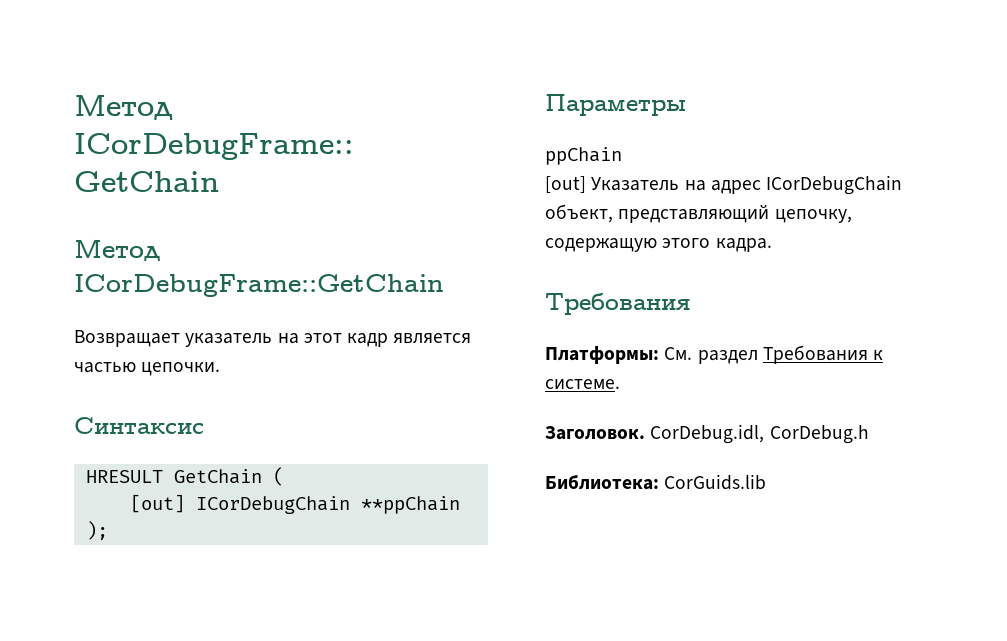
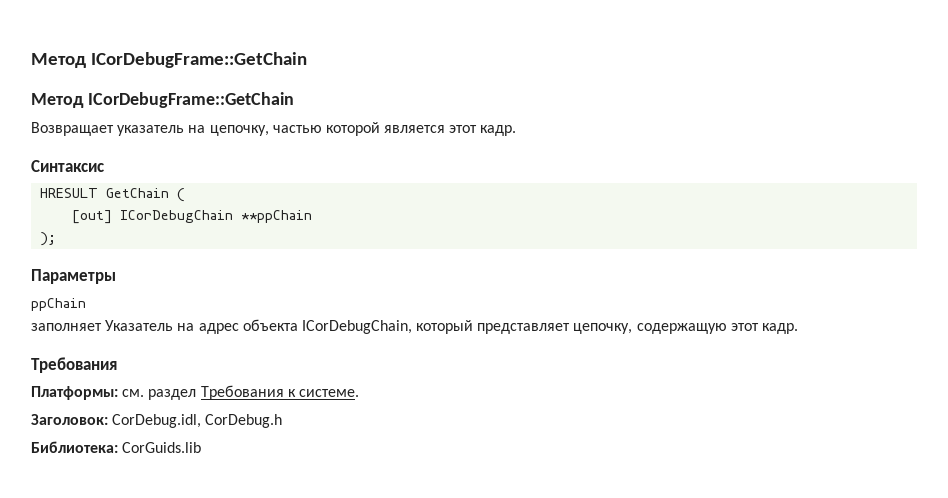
[303,333,472,347] [74,362,221,376] этот кадр является частью цепочки. -> [209,122,517,136] цепочку, частью которой является этот кадр.
[545,176,586,193] [out] -> [31,323,102,331] заполняет
[766,175,903,195] [545,204,852,223] [545,238,772,252] ICorDebugChain объект, представляющий цепочку, содержащую этого кадра. -> [242,319,799,334] объекта ICorDebugChain, который представляет цепочку, содержащую этот кадр.
[664,347,693,360] См. -> [122,389,145,397] см.
[545,426,645,440] Заголовок. -> [31,414,108,425] Заголовок:

